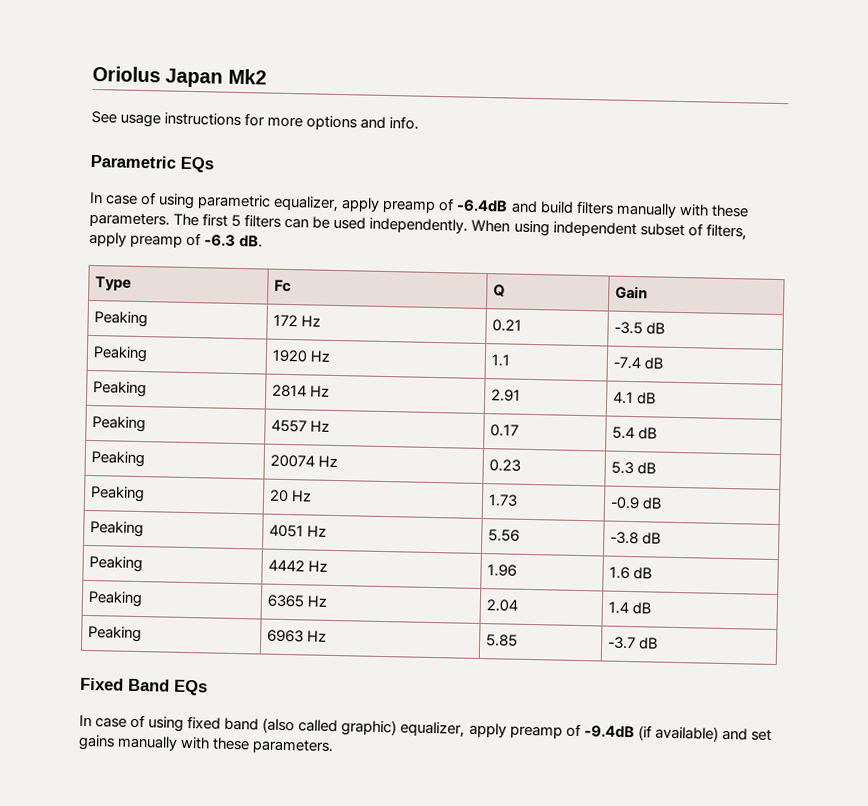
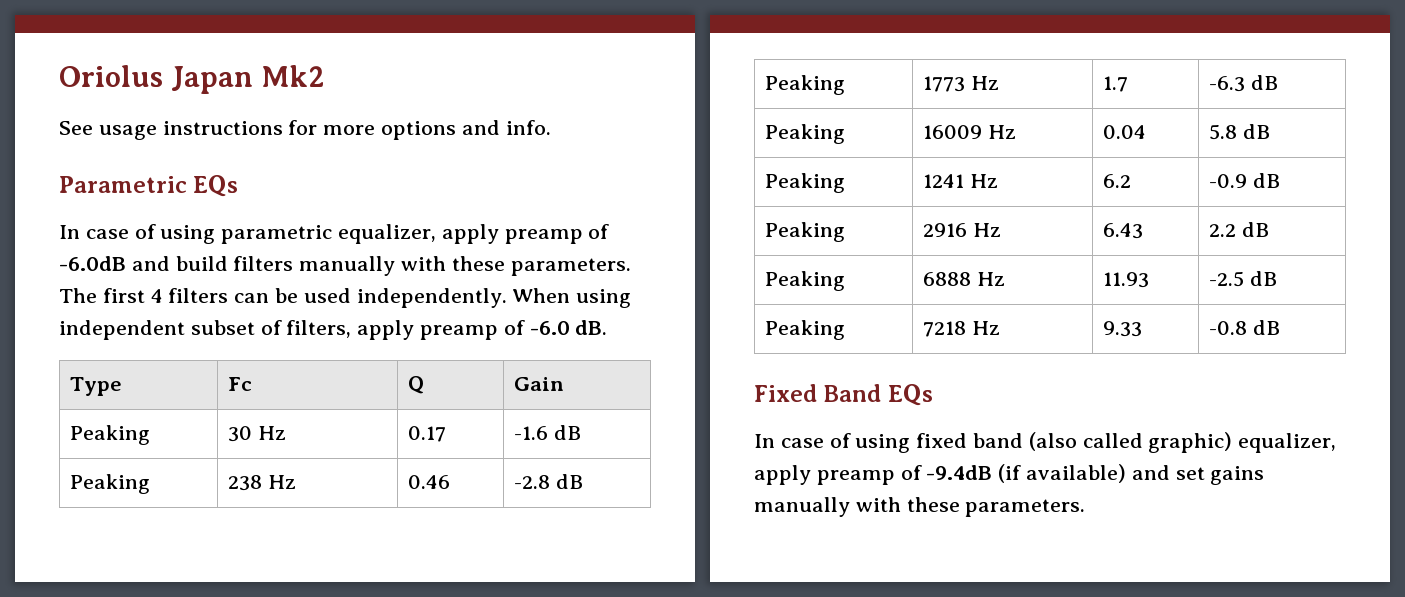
[456,199,509,213] -6.4dB -> [59,256,126,271] -6.0dB
[231,214,242,228] 5 -> [150,289,163,303] 4
[204,234,237,247] -6.3 -> [529,321,570,335] -6.0
[273,314,322,327] [492,319,523,332] [614,321,666,335] [93,346,149,363] [272,349,332,363] [491,354,512,367] [613,356,664,370] [93,381,148,398] [272,384,331,398] [491,389,522,402] [613,391,657,405] [92,416,147,433] [271,419,331,433] [490,424,520,437] [612,426,658,440] [91,451,146,468] [270,454,339,468] [489,459,522,472] [611,461,657,475] [90,486,146,503] [269,489,313,503] [488,494,519,507] 172 Hz | 0.21 | -3.5 dB // Peaking | 1920 Hz | 1.1 | -7.4 dB // Peaking | 2814 Hz | 2.91 | 4.1 dB // Peaking | 4557 Hz | 0.17 | 5.4 dB // Peaking | 20074 Hz | 0.23 | 5.3 dB // Peaking | 20 Hz | 1.73 -> [227,426,286,442] [407,426,446,442] [513,425,581,440] [69,474,150,494] [227,475,296,491] [407,475,450,489] [513,474,583,489] [764,75,845,95] [922,76,999,92] [1102,76,1128,92] [1208,75,1278,92] [764,124,845,144] [922,125,1016,139] [1102,125,1146,139] [1208,124,1270,140] [764,173,845,193] [922,174,998,188] [1102,174,1131,188] 30 Hz | 0.17 | -1.6 dB // Peaking | 238 Hz | 0.46 | -2.8 dB // Peaking | 1773 Hz | 1.7 | -6.3 dB // Peaking | 16009 Hz | 0.04 | 5.8 dB // Peaking | 1241 Hz | 6.2
[269,524,328,538] [488,529,521,542] [610,531,662,545] [89,556,144,573] [268,559,329,572] [487,564,518,577] [609,566,653,580] [88,590,144,608] [267,594,329,608] [486,599,519,612] [608,601,652,615] [88,625,143,643] [267,629,328,643] [486,634,519,647] [608,636,637,650] 4051 Hz | 5.56 | -3.8 dB // Peaking | 4442 Hz | 1.96 | 1.6 dB // Peaking | 6365 Hz | 2.04 | 1.4 dB // Peaking | 6963 Hz | 5.85 | -3.7 -> [922,223,1001,237] [1102,223,1143,239] [1208,222,1269,237] [764,271,845,291] [922,272,1005,286] [1102,272,1149,288] [1208,271,1277,287] [764,320,845,340] [922,321,1000,337] [1102,321,1142,337] [1208,321,1247,335] 2916 Hz | 6.43 | 2.2 dB // Peaking | 6888 Hz | 11.93 | -2.5 dB // Peaking | 7218 Hz | 9.33 | -0.8

